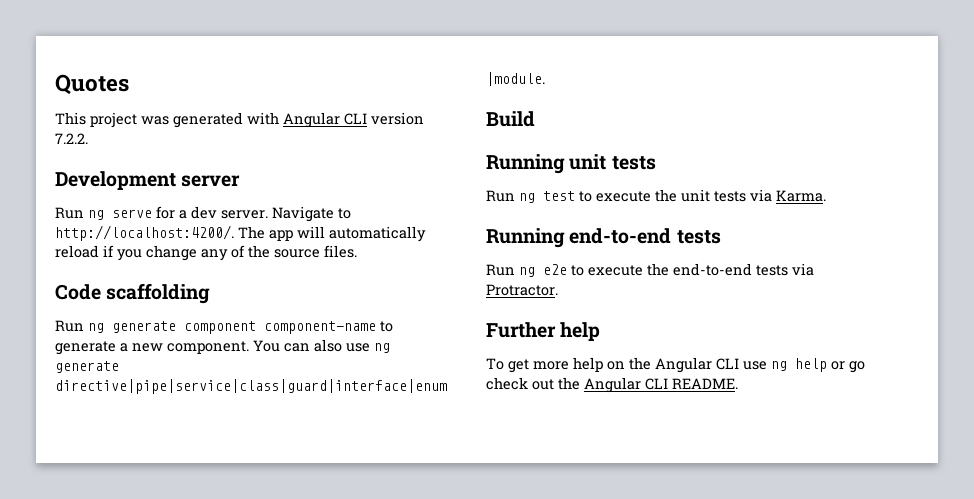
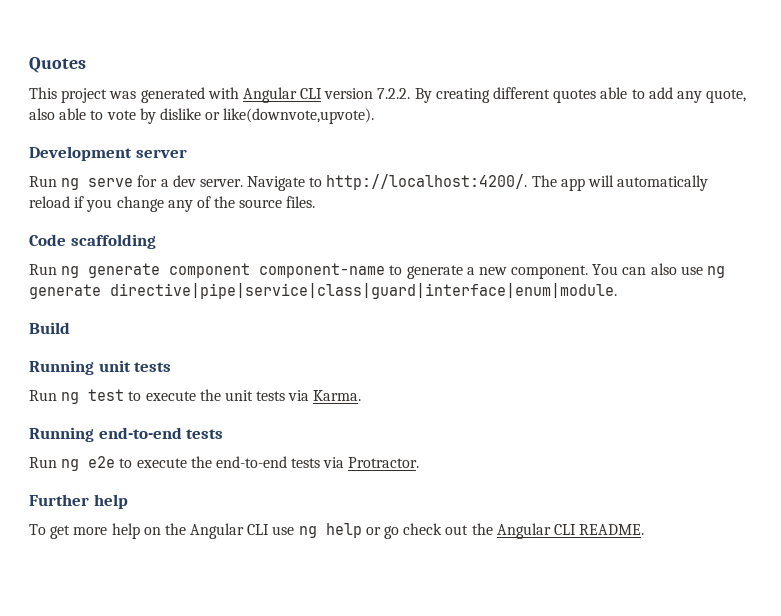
(88, 138) none -> [414,87,747,103] [29,108,375,124] By creating different quotes able to add any quote, also able to vote by dislike or like(downvote,upvote).

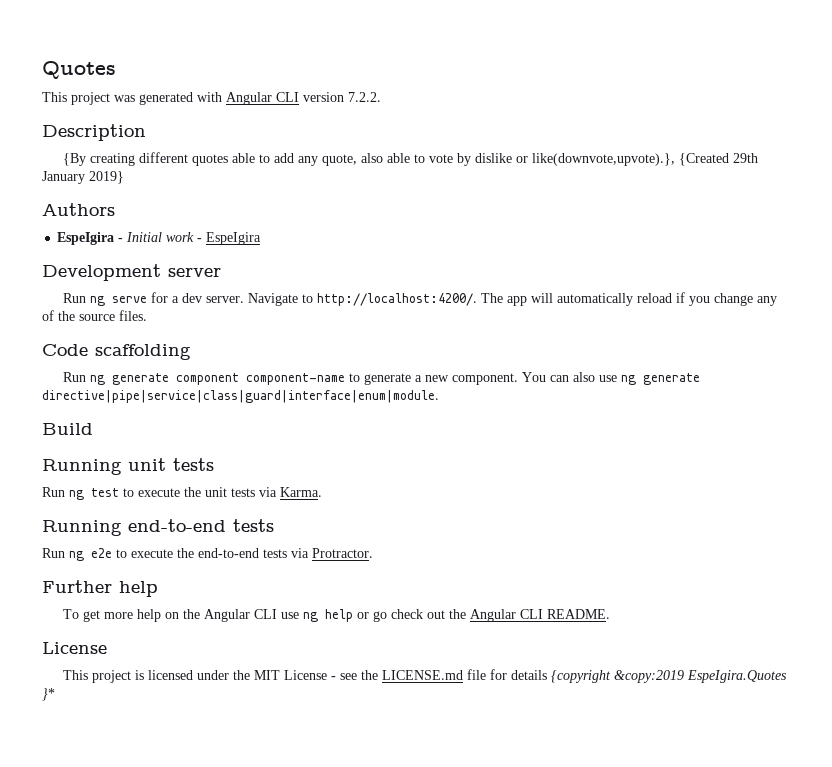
[414,88,432,103] By -> [42,124,146,141] [63,153,87,166] // Description // {By
[223,108,375,124] like(downvote,upvote). -> [532,153,759,166] [42,171,124,184] [42,203,115,216] [57,232,262,245] like(downvote,upvote).}, {Created 29th January 2019} // Authors // EspeIgira - Initial work - EspeIgira
(645, 529) none -> [42,642,107,654] [63,669,788,683] [42,688,55,701] // License // This project is licensed under the MIT License - see the LICENSE.md file for details {copyright &copy:2019 EspeIgira.Quotes }*

